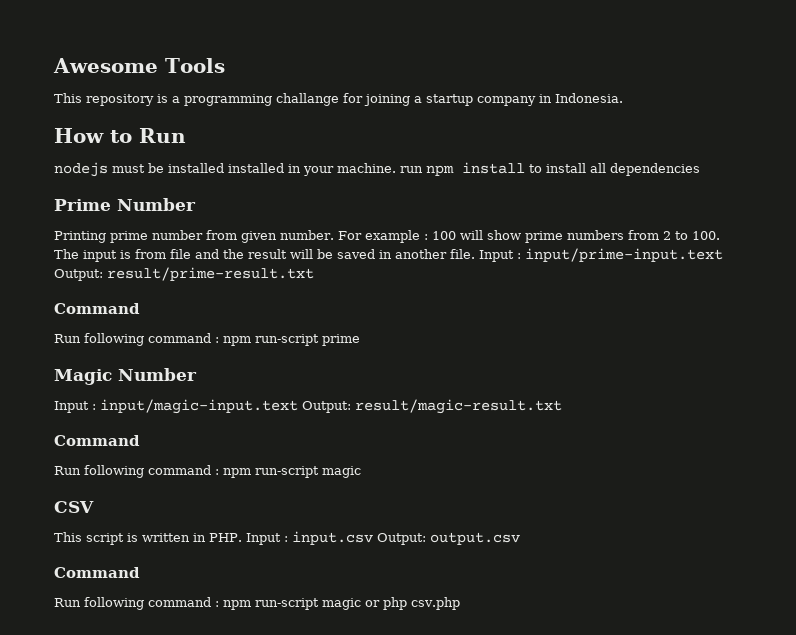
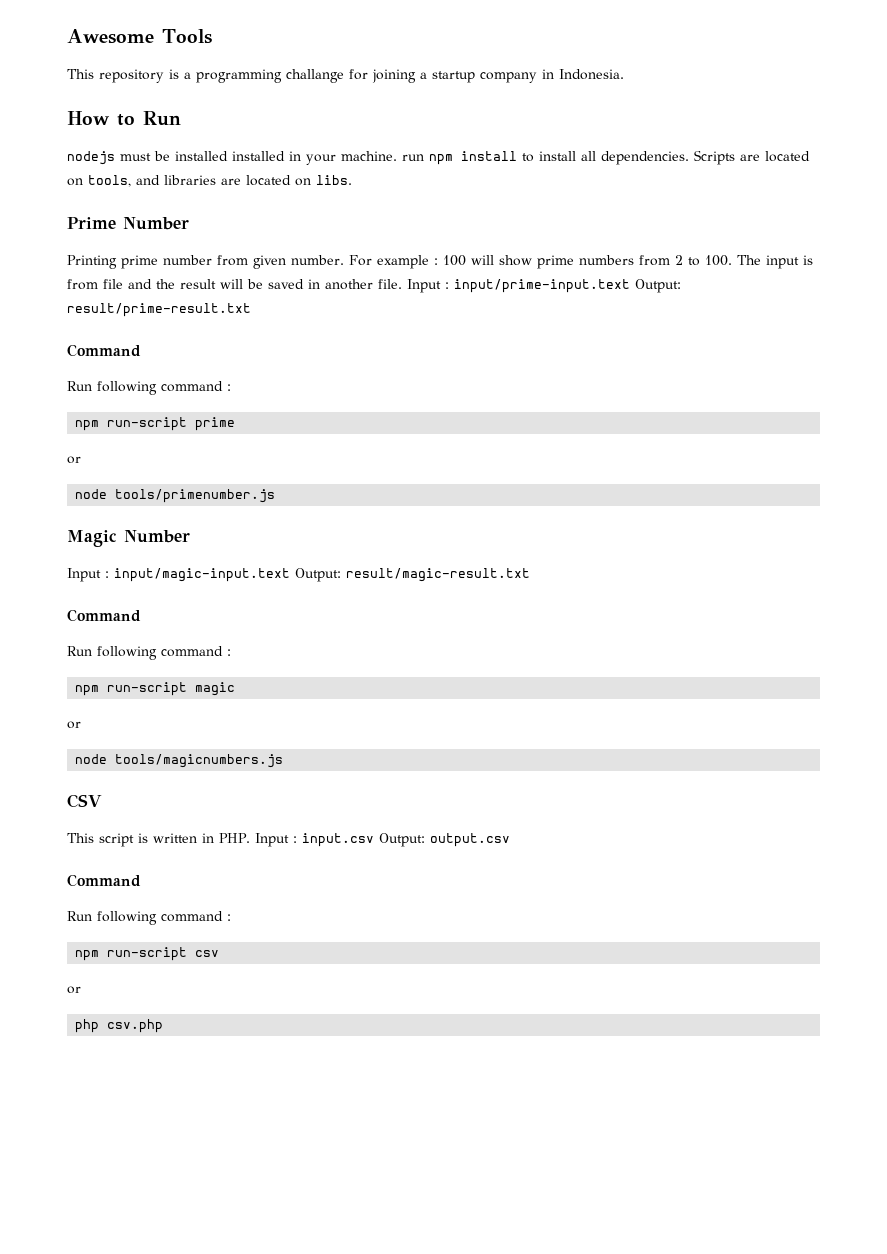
[610,163,700,176] dependencies -> [601,150,810,165] [67,175,352,187] dependencies. Scripts are located on tools, and libraries are located on libs.
(219, 340) none -> (231, 387) //
(360, 340) none -> [67,456,81,464] [75,489,276,503] // or // node tools/primenumber.js
[223,466,361,478] npm run-script magic -> [75,682,236,696] [67,721,81,729] [75,754,284,768] // npm run-script magic // or // node tools/magicnumbers.js
[223,598,380,610] npm run-script magic or -> [75,947,220,961] [67,986,81,994] // npm run-script csv // or //

